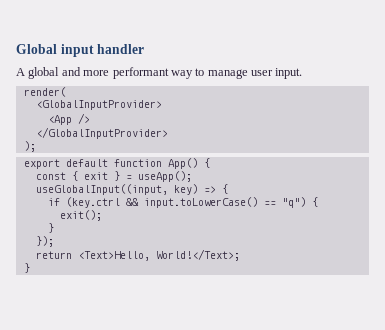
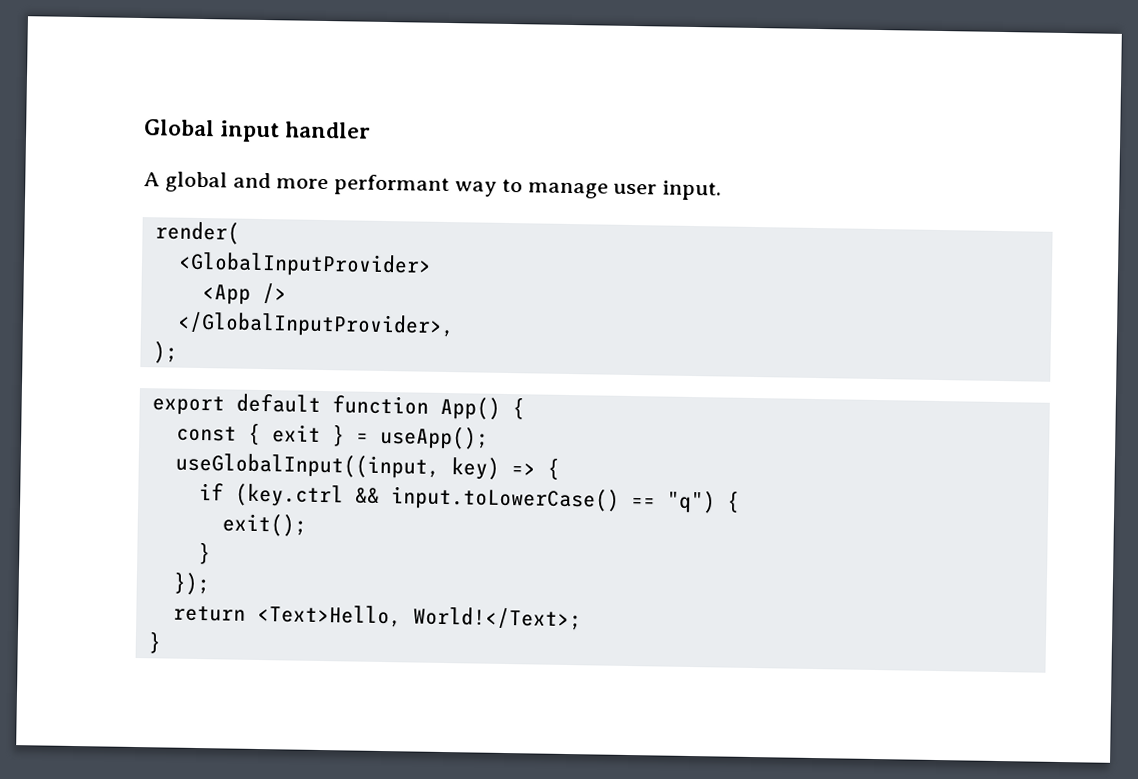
[35,127,168,139] </GlobalInputProvider> -> [176,311,455,339] </GlobalInputProvider>,

